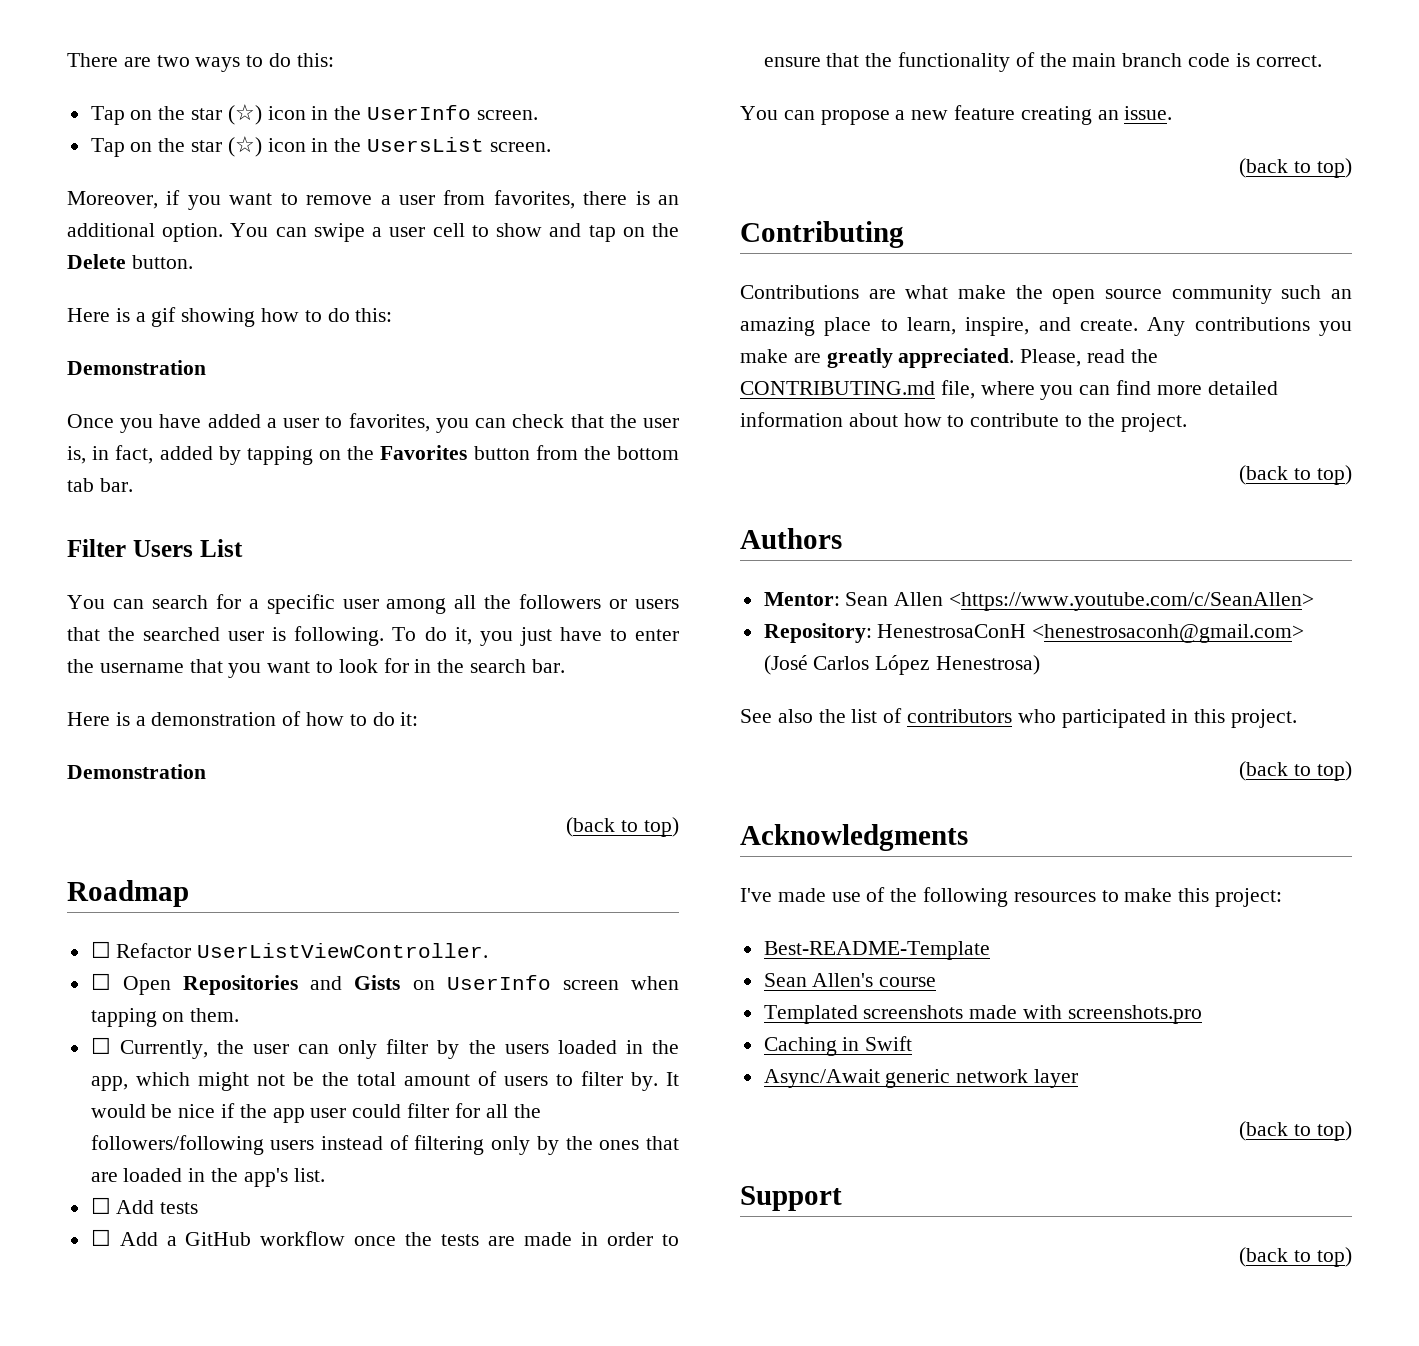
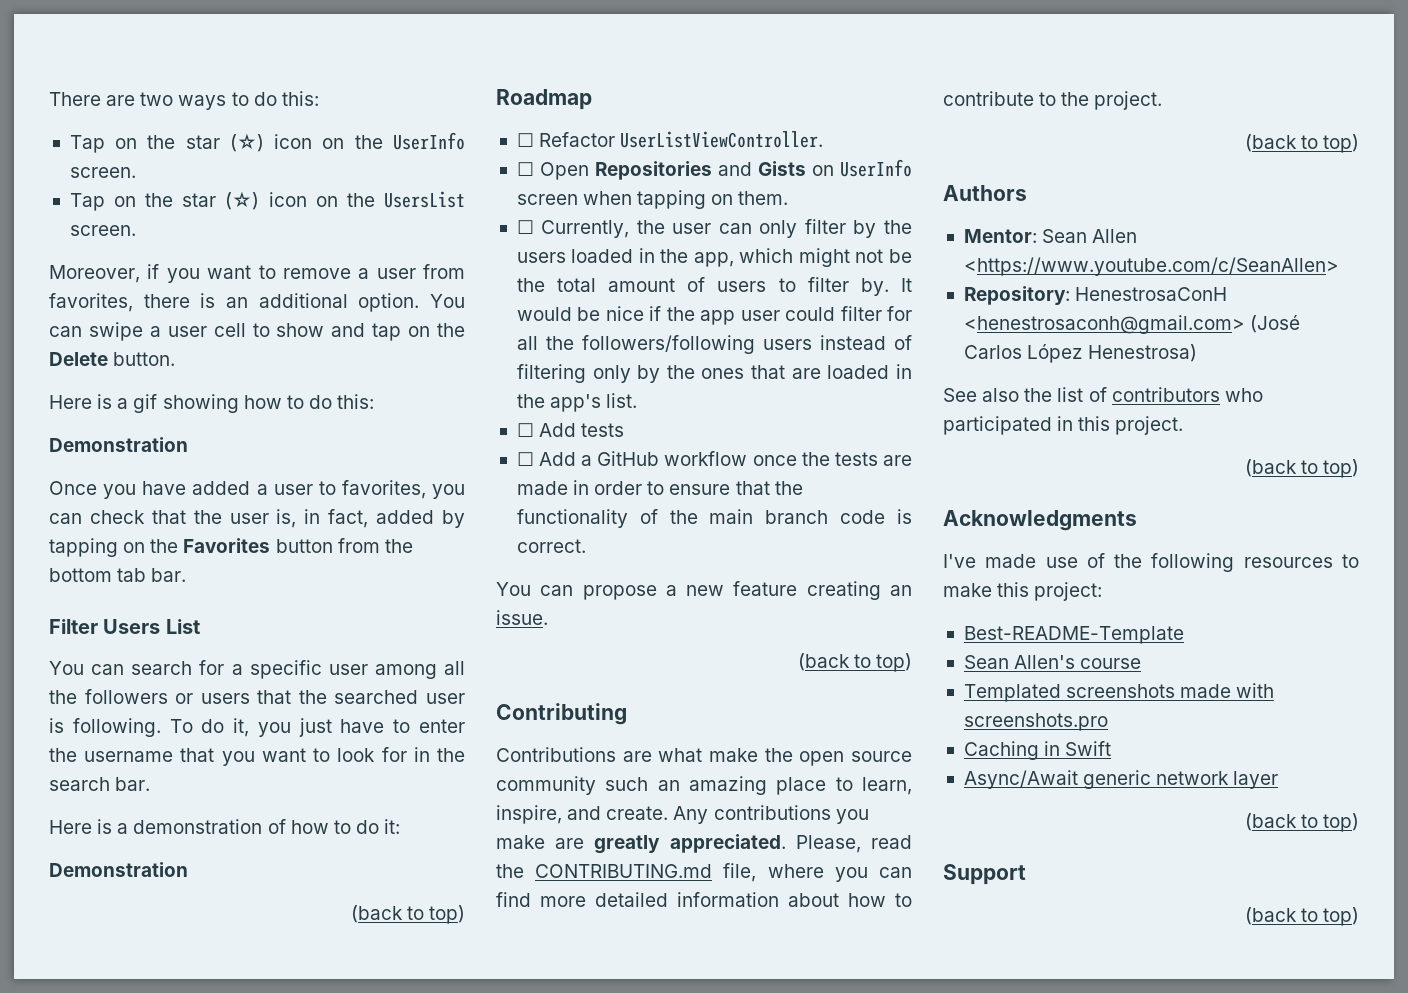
[311,106,329,120] in -> [322,138,345,149] on
[311,138,329,152] in -> [315,196,338,207] on

